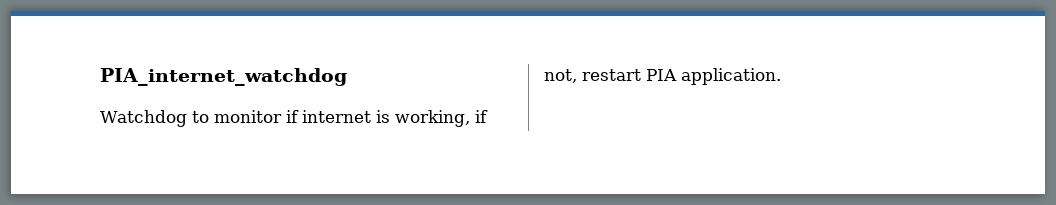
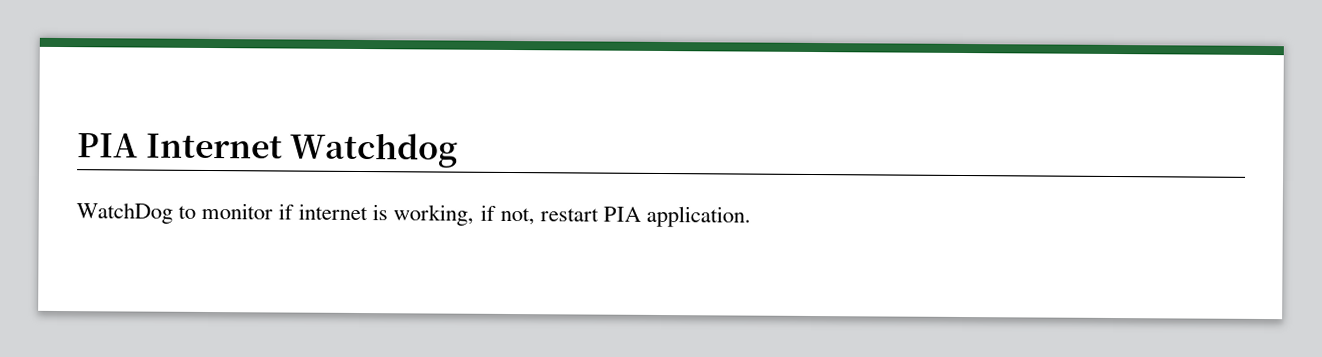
[100,68,347,86] [100,110,187,127] PIA_internet_watchdog // Watchdog -> [77,132,459,168] [76,202,173,224] PIA Internet Watchdog // WatchDog

